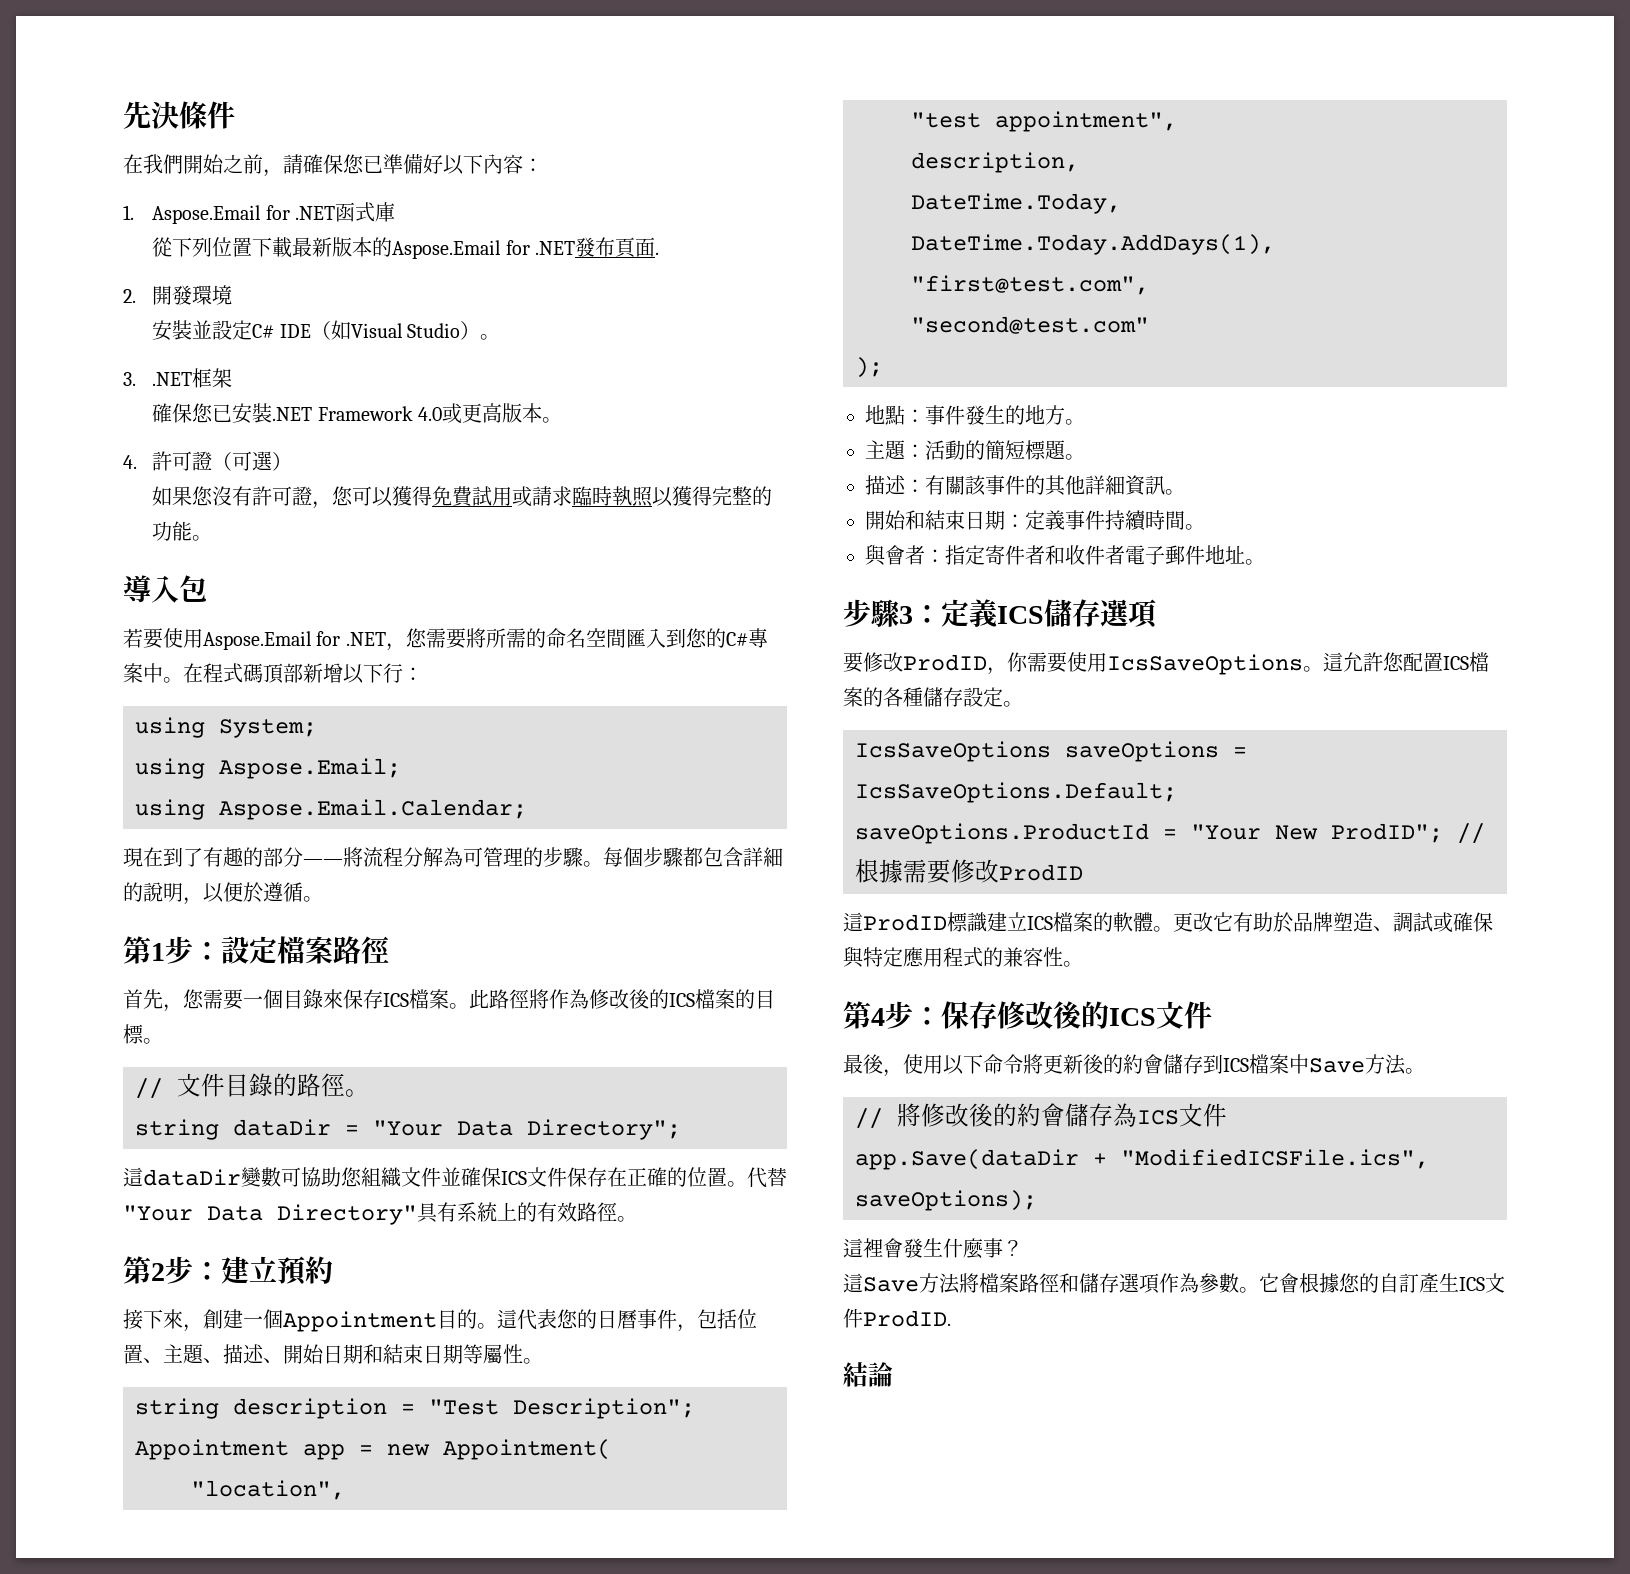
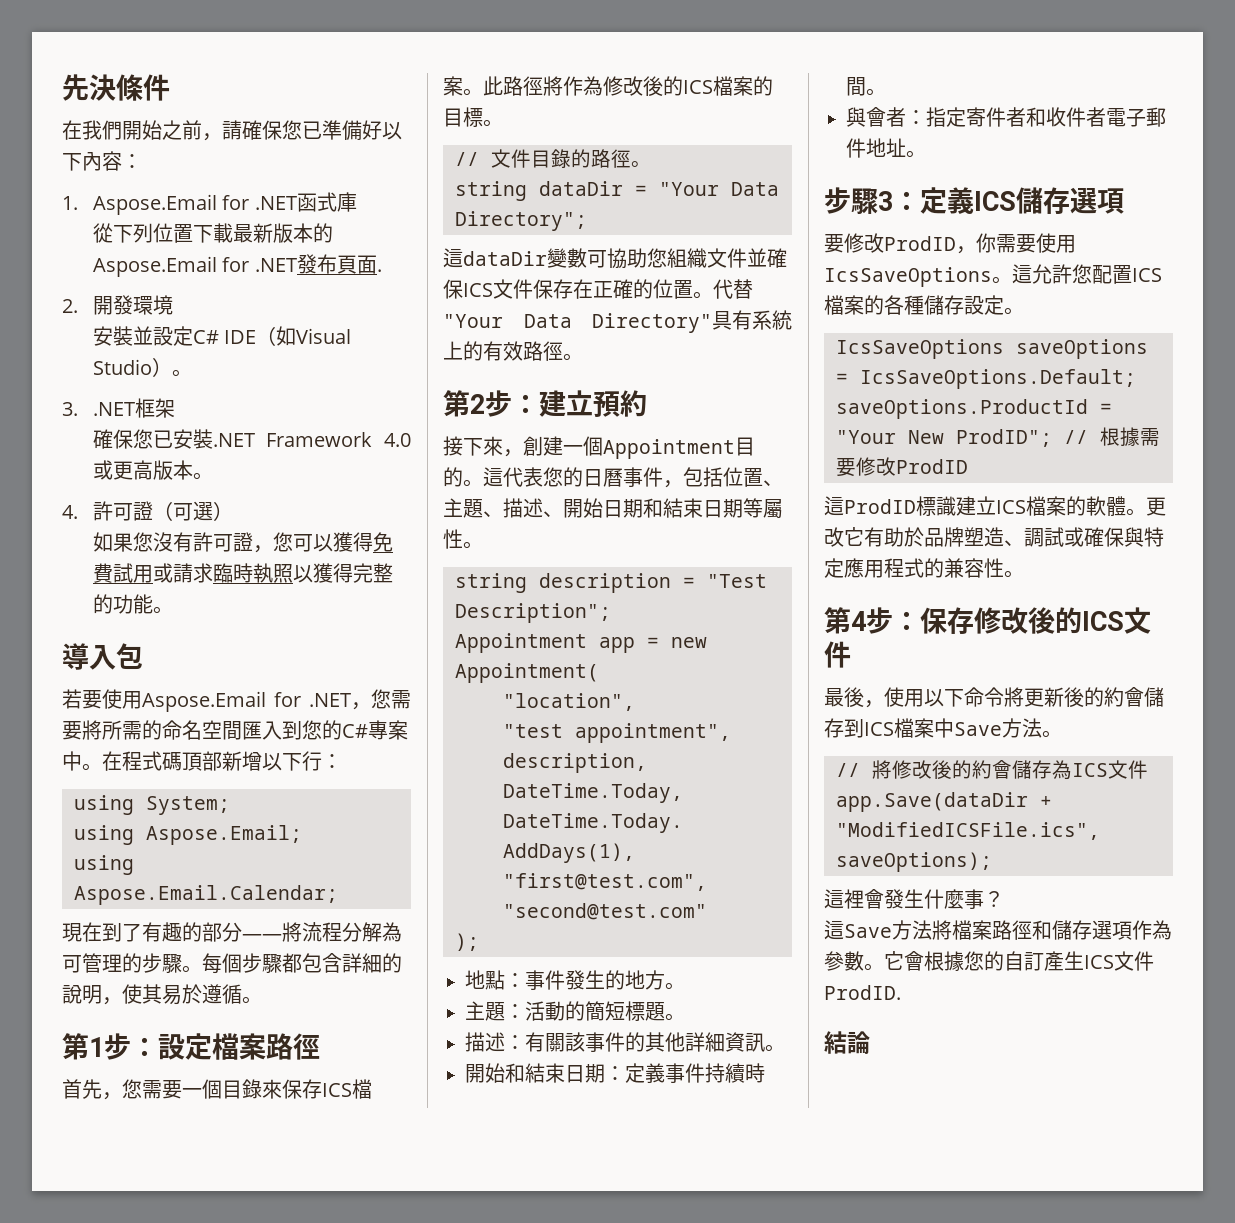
[203,882,243,903] 以便 -> [122,984,182,1005] 使其易

